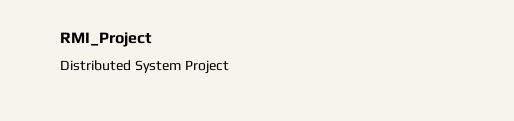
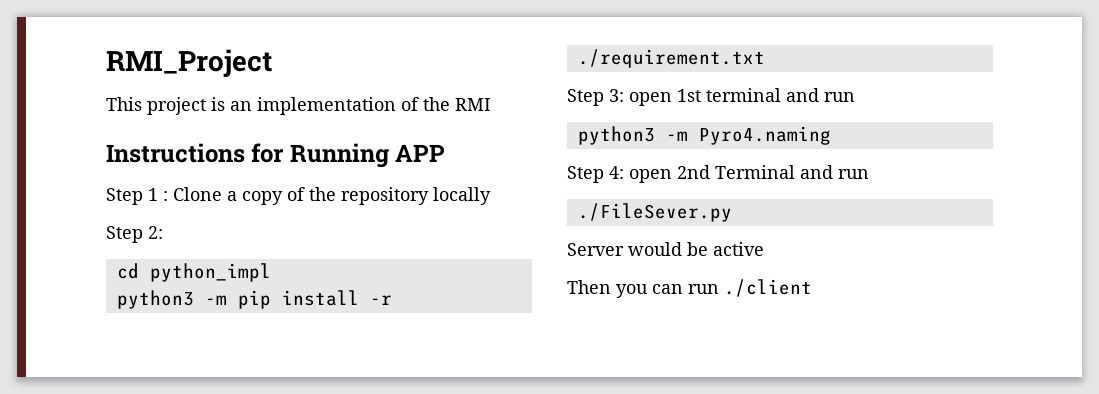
[60,60,229,74] Distributed System Project -> [106,97,491,115] [106,143,446,168] [106,187,491,205] [106,226,163,243] [116,263,271,282] [116,290,392,309] [577,49,765,68] [567,88,855,106] [577,126,831,145] [567,165,869,183] [577,203,732,222] [567,242,764,256] [567,279,812,298] This project is an implementation of the RMI // Instructions for Running APP // Step 1 : Clone a copy of the repository locally // Step 2: // cd python_impl // python3 -m pip install -r ./requirement.txt // Step 3: open 1st terminal and run // python3 -m Pyro4.naming // Step 4: open 2nd Terminal and run // ./FileSever.py // Server would be active // Then you can run ./client

